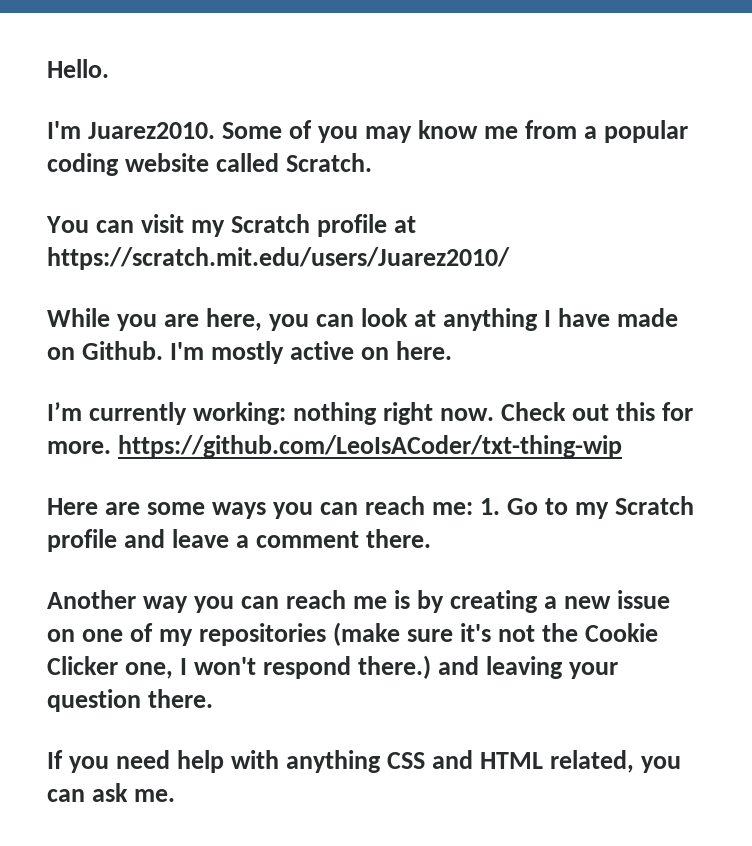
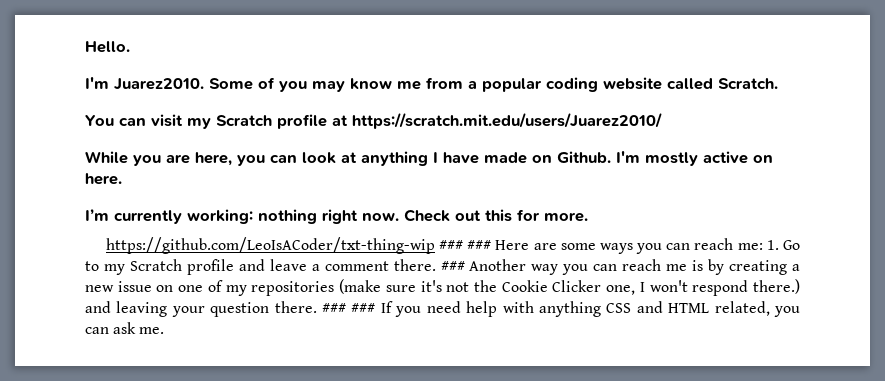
(111, 447) none -> (588, 217) //
(623, 446) // -> [438,240,492,250] ### ###
(432, 538) // -> [440,261,465,271] ###
(214, 698) // -> [322,303,376,313] ### ###

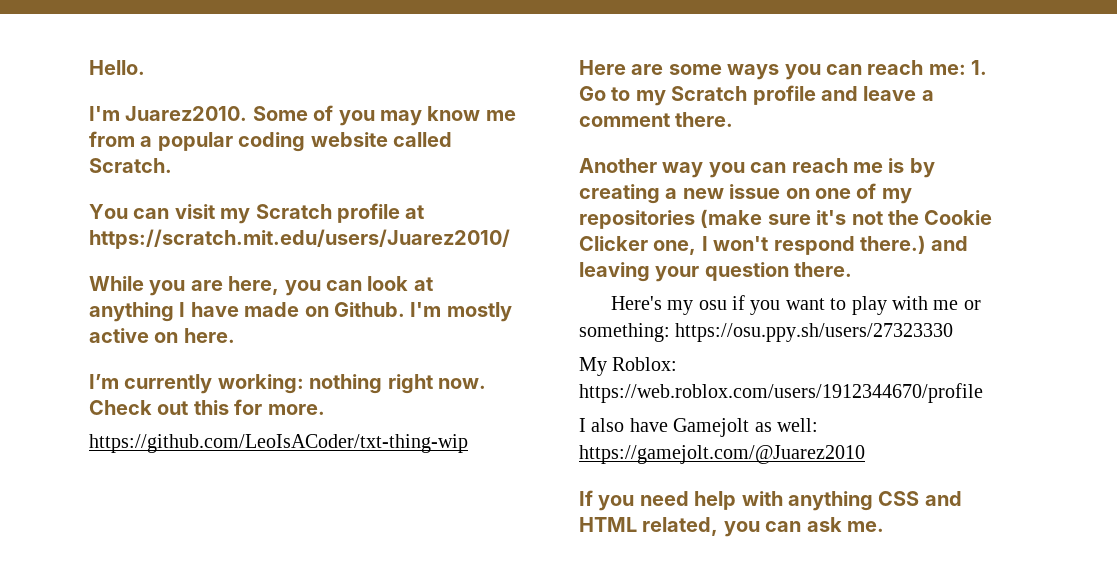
[438,240,492,250] ### ### -> (468, 443) //
[440,261,465,271] ### -> (734, 119) //
[322,303,376,313] ### ### -> [610,295,981,315] [579,323,954,342] [579,357,678,376] [579,383,983,403] [579,418,818,437] [579,445,865,464] // Here's my osu if you want to play with me or something: https://osu.ppy.sh/users/27323330 // My Roblox: https://web.roblox.com/users/1912344670/profile // I also have Gamejolt as well: https://gamejolt.com/@Juarez2010 //

